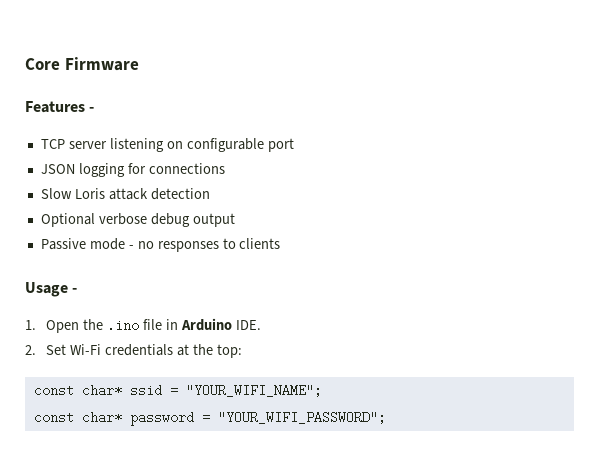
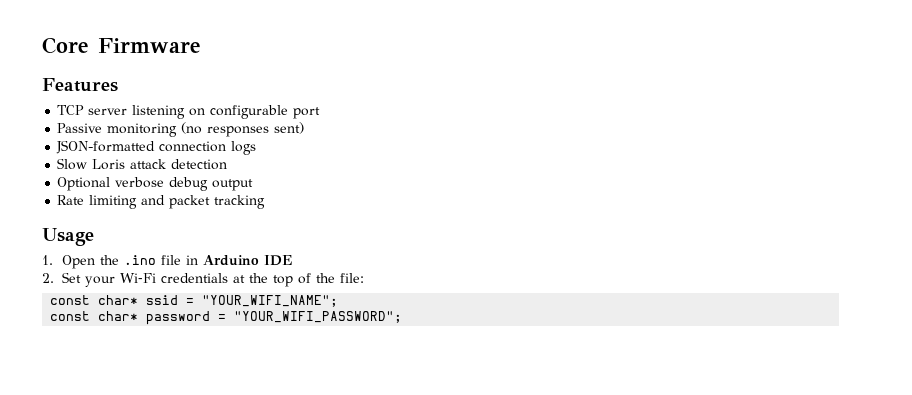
[89,107,95,112] - -> (118, 85) none
[40,163,225,177] JSON logging for connections -> [57,122,305,137] [56,140,257,155] Passive monitoring (no responses sent) // JSON-formatted connection logs
[40,238,281,252] Passive mode - no responses to clients -> [57,195,266,209] Rate limiting and packet tracking
[72,288,78,293] - -> (94, 237) none
[235,320,261,330] IDE. -> [264,255,293,266] IDE
(67, 349) none -> [85,276,116,287] your
[217,344,243,358] top: -> [273,273,365,287] top of the file:

